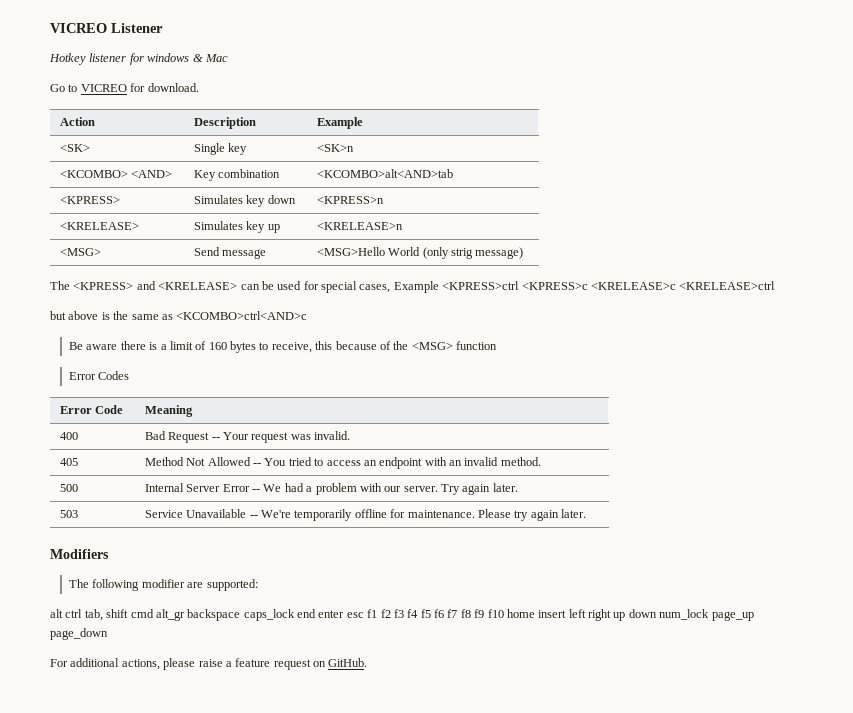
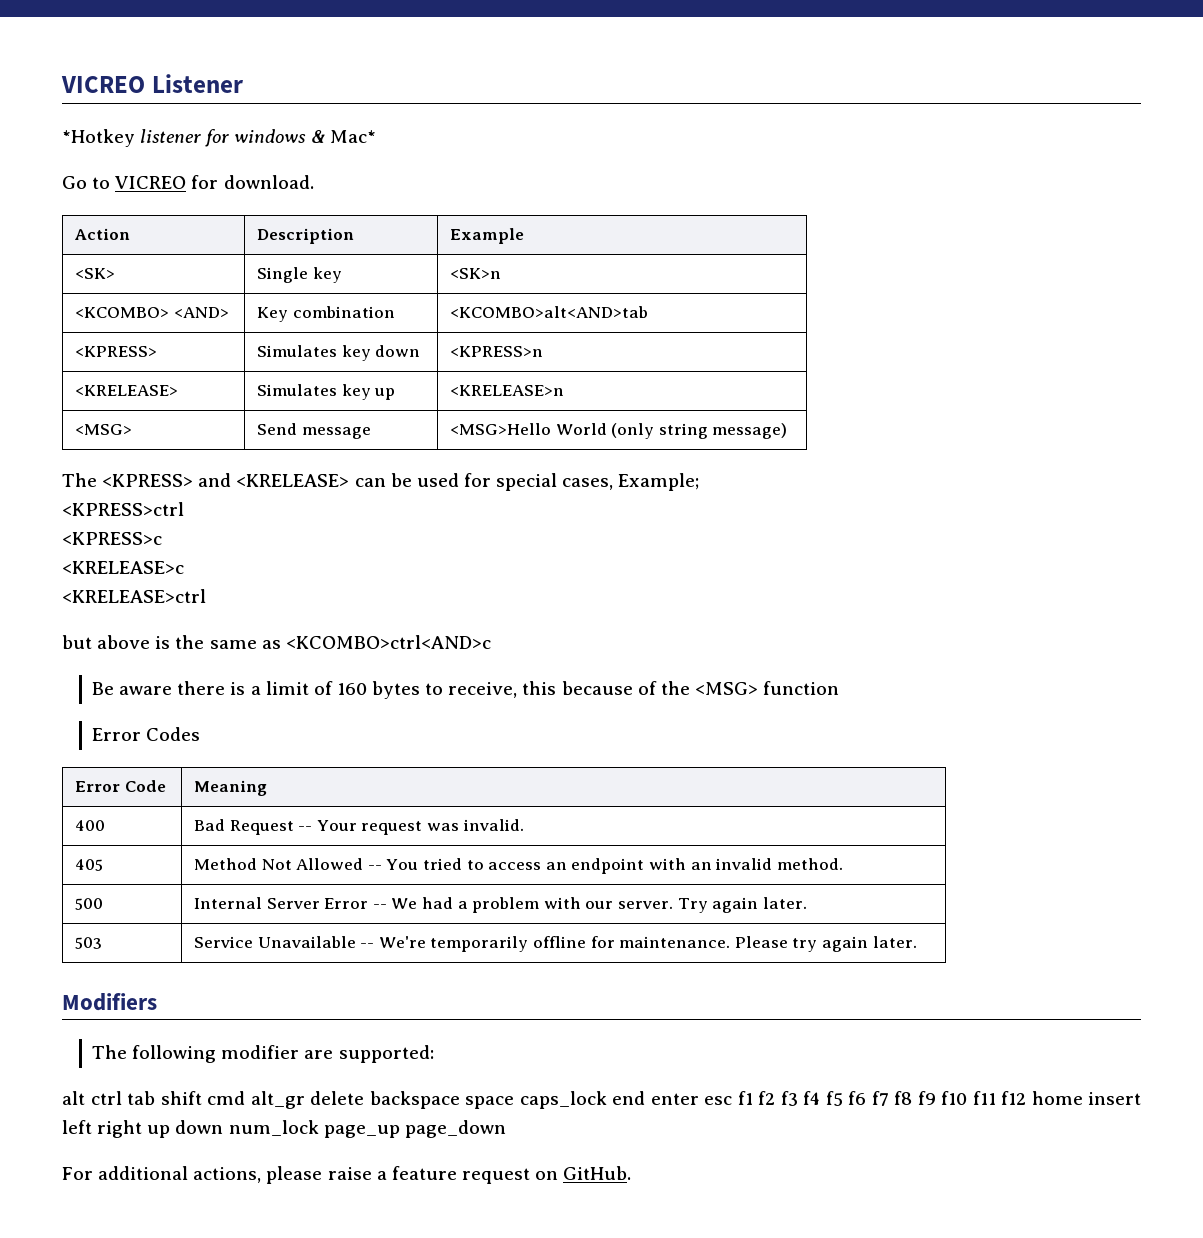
[49,53,86,65] Hotkey -> [62,129,135,147] *Hotkey
[204,54,228,62] Mac -> [329,130,376,143] Mac*
[451,248,474,259] strig -> [658,423,708,439] string
[393,281,439,293] Example -> [618,473,700,491] Example; //
(520, 285) none -> (184, 509) //
(588, 286) none -> (162, 538) //
(676, 286) none -> (184, 567) //
[84,609,103,621] tab, -> [127,1091,155,1105] tab
[187,609,241,621] backspace -> [310,1091,514,1109] delete backspace space
(504, 613) none -> [972,1091,1026,1105] f11 f12

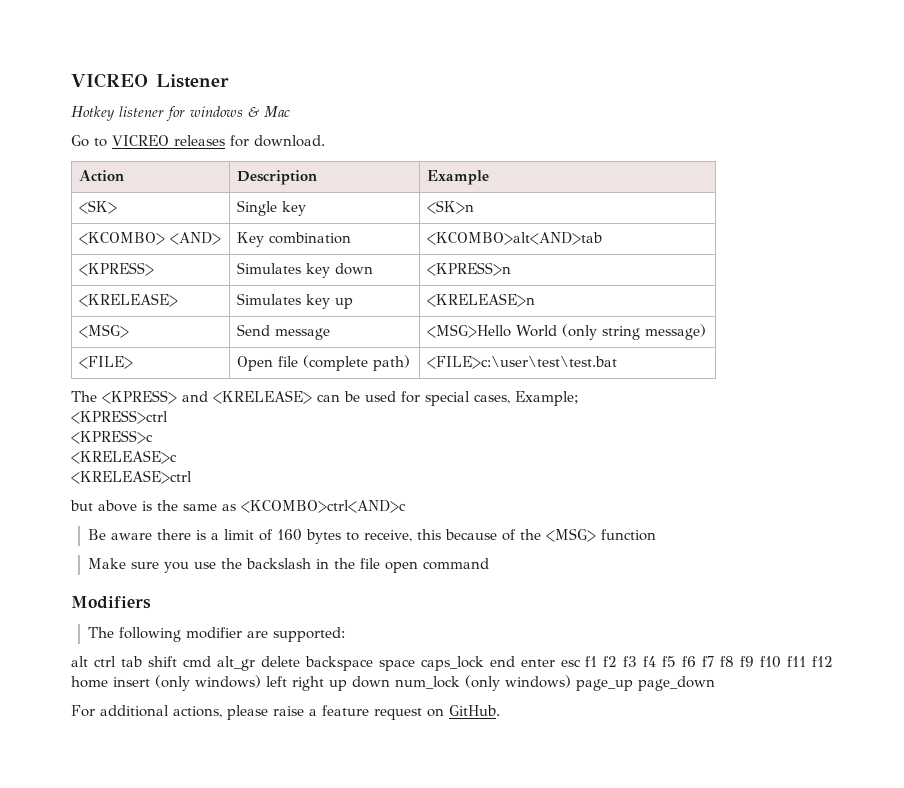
[62,129,135,147] *Hotkey -> [71,106,115,121] Hotkey
[329,130,376,143] Mac* -> [264,106,290,117] Mac
(187, 182) none -> [174,135,225,146] releases
(788, 431) none -> [78,356,133,369] [236,355,410,371] [426,356,617,369] // <FILE> | Open file (complete path) | <FILE>c:\user\test\test.bat
[92,727,201,741] [75,780,166,792] [194,780,268,796] [75,820,106,831] [194,819,524,835] [75,859,104,871] [194,858,843,874] [75,898,104,910] [194,897,807,913] [75,937,103,949] [194,936,917,952] Error Codes // Error Code | Meaning // 400 | Bad Request -- Your request was invalid. // 405 | Method Not Allowed -- You tried to access an endpoint with an invalid method. // 500 | Internal Server Error -- We had a problem with our server. Try again later. // 503 | Service Unavailable -- We're temporarily offline for maintenance. Please try again later. -> [88,558,490,573] Make sure you use the backslash in the file open command
(1141, 1098) none -> [155,675,261,691] (only windows)
(319, 1128) none -> [465,675,571,691] (only windows)

